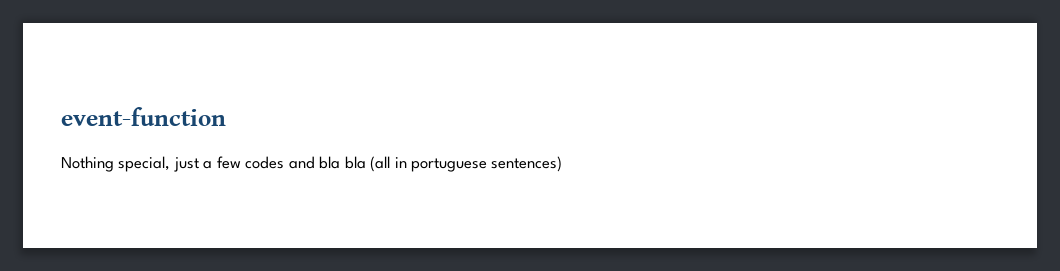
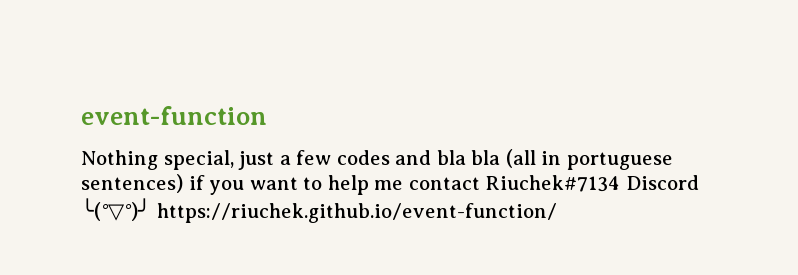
(563, 164) none -> [188,175,699,195] [81,198,557,223] if you want to help me contact Riuchek#7134 Discord ╰(°▽°)╯ https://riuchek.github.io/event-function/

